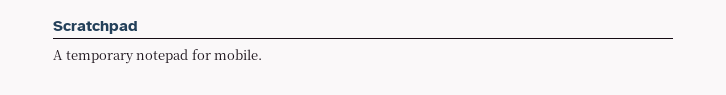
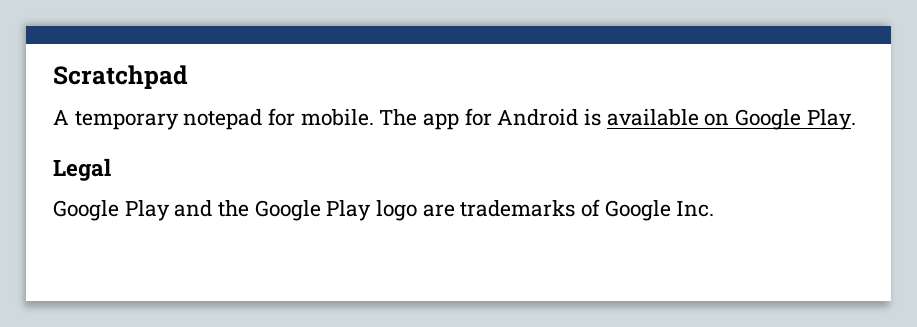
(263, 54) none -> [379,108,856,130] [53,158,111,181] [53,199,715,221] The app for Android is available on Google Play. // Legal // Google Play and the Google Play logo are trademarks of Google Inc.

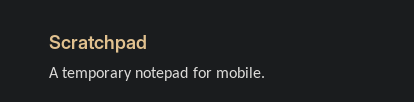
[379,108,856,130] [53,158,111,181] [53,199,715,221] The app for Android is available on Google Play. // Legal // Google Play and the Google Play logo are trademarks of Google Inc. -> (265, 72) none

